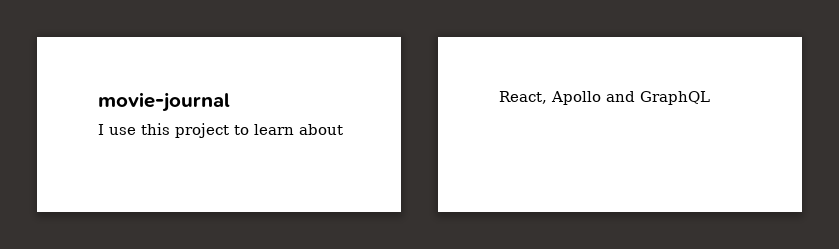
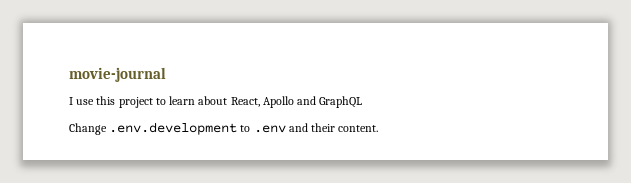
(710, 98) none -> [69,122,379,135] // Change .env.development to .env and their content.

